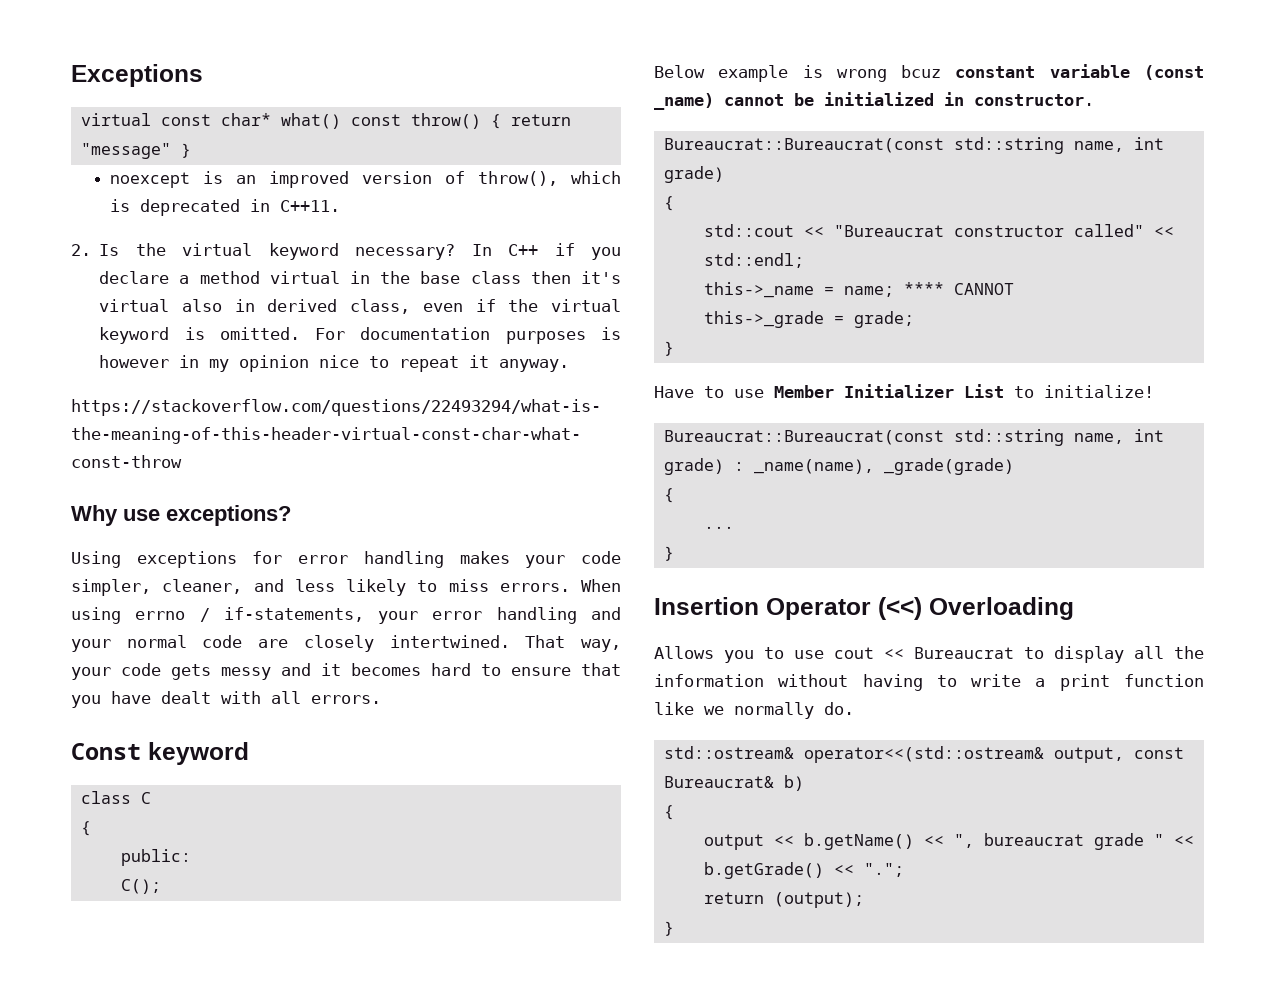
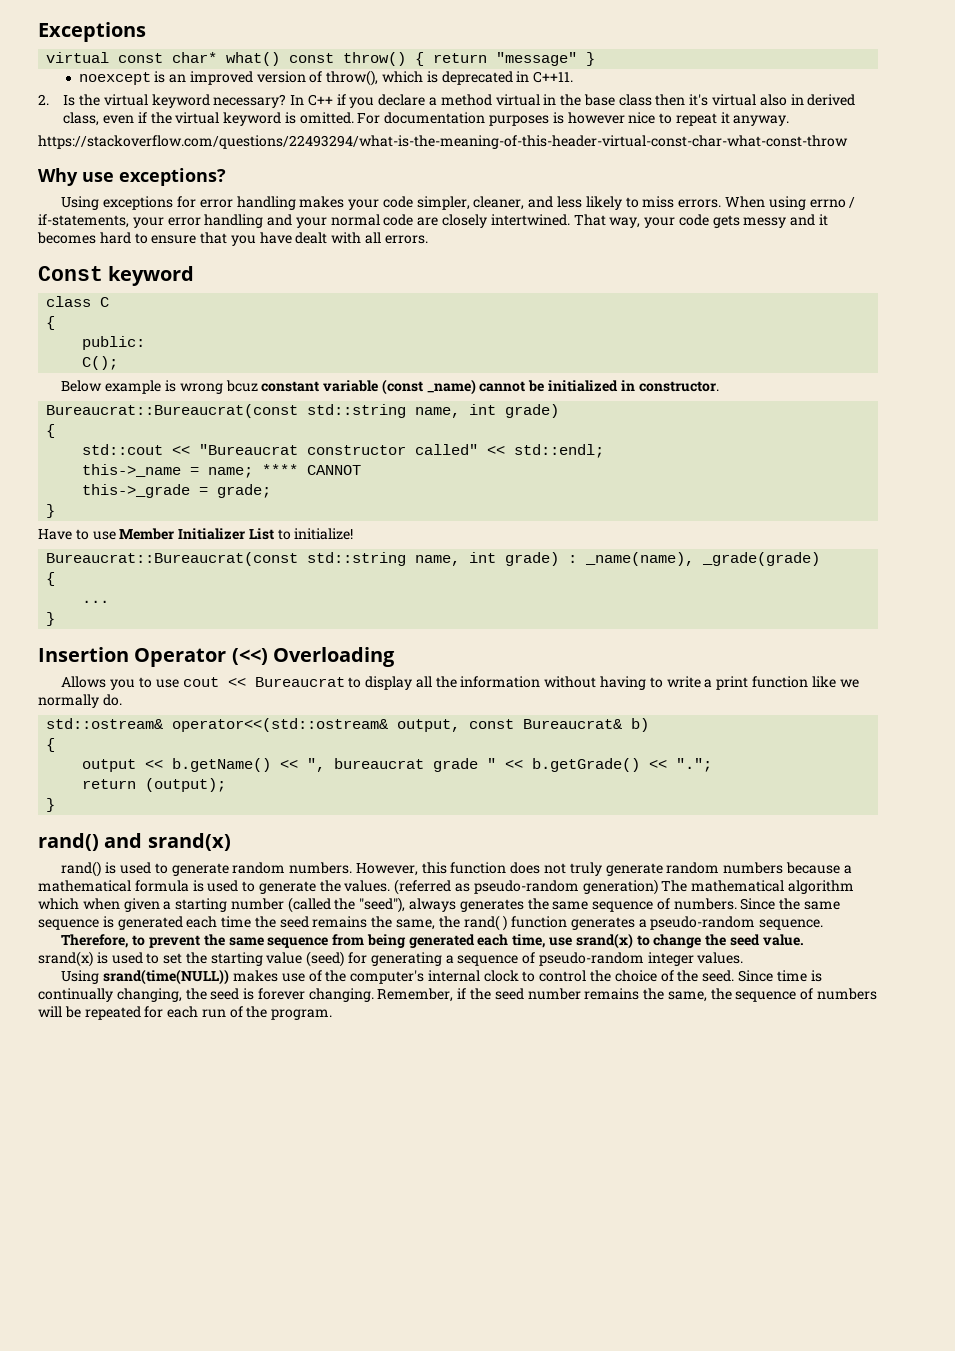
[179,355,310,372] in my opinion -> (625, 118) none
(674, 928) none -> [38,833,231,851] [61,861,852,877] [38,879,854,895] [38,897,841,913] [38,915,824,931] [61,933,804,949] [38,951,744,967] [61,969,822,985] [38,988,878,1002] [38,1006,333,1020] // rand() and srand(x) // rand() is used to generate random numbers. However, this function does not truly generate random numbers because a mathematical formula is used to generate the values. (referred as pseudo-random generation) The mathematical algorithm which when given a starting number (called the "seed"), always generates the same sequence of numbers. Since the same sequence is generated each time the seed remains the same, the rand( ) function generates a pseudo-random sequence. // Therefore, to prevent the same sequence from being generated each time, use srand(x) to change the seed value. // srand(x) is used to set the starting value (seed) for generating a sequence of pseudo-random integer values. // Using srand(time(NULL)) makes use of the computer's internal clock to control the choice of the seed. Since time is continually changing, the seed is forever changing. Remember, if the seed number remains the same, the sequence of numbers will be repeated for each run of the program.

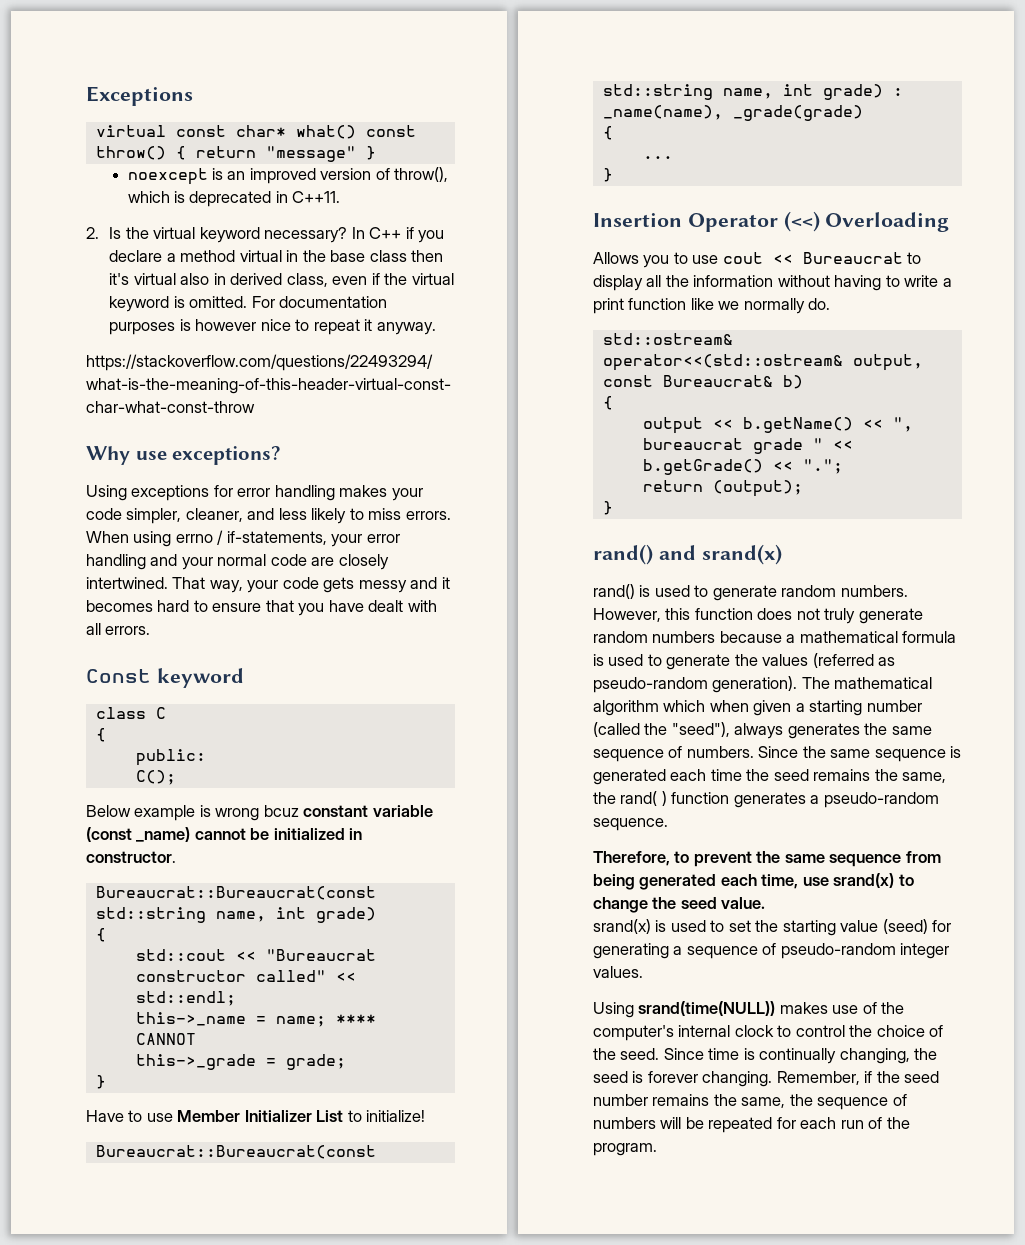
[344,880,391,892] values. -> [762,654,809,666] values
[582,879,658,895] generation) -> [712,676,798,693] generation).

